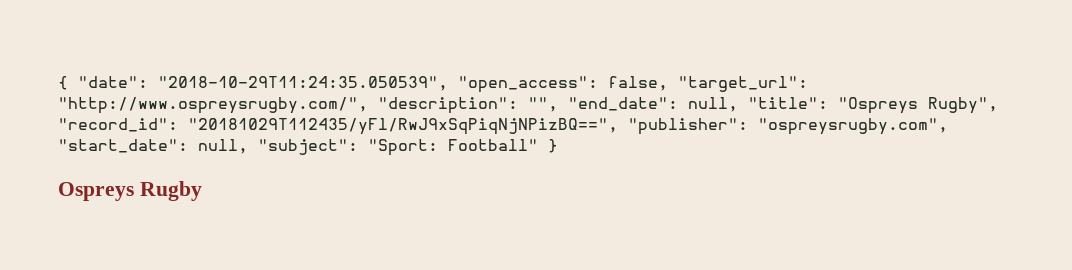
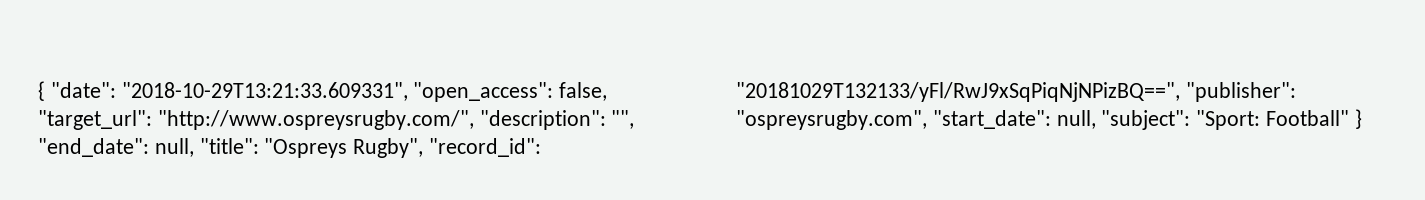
[158,76,448,91] "2018-10-29T11:24:35.050539", -> [121,82,408,101] "2018-10-29T13:21:33.609331",
[188,118,618,135] "20181029T112435/yFl/RwJ9xSqPiqNjNPizBQ==", -> [736,82,1180,102] "20181029T132133/yFl/RwJ9xSqPiqNjNPizBQ==",
[58,181,202,201] // Ospreys Rugby -> (1362, 119) none

